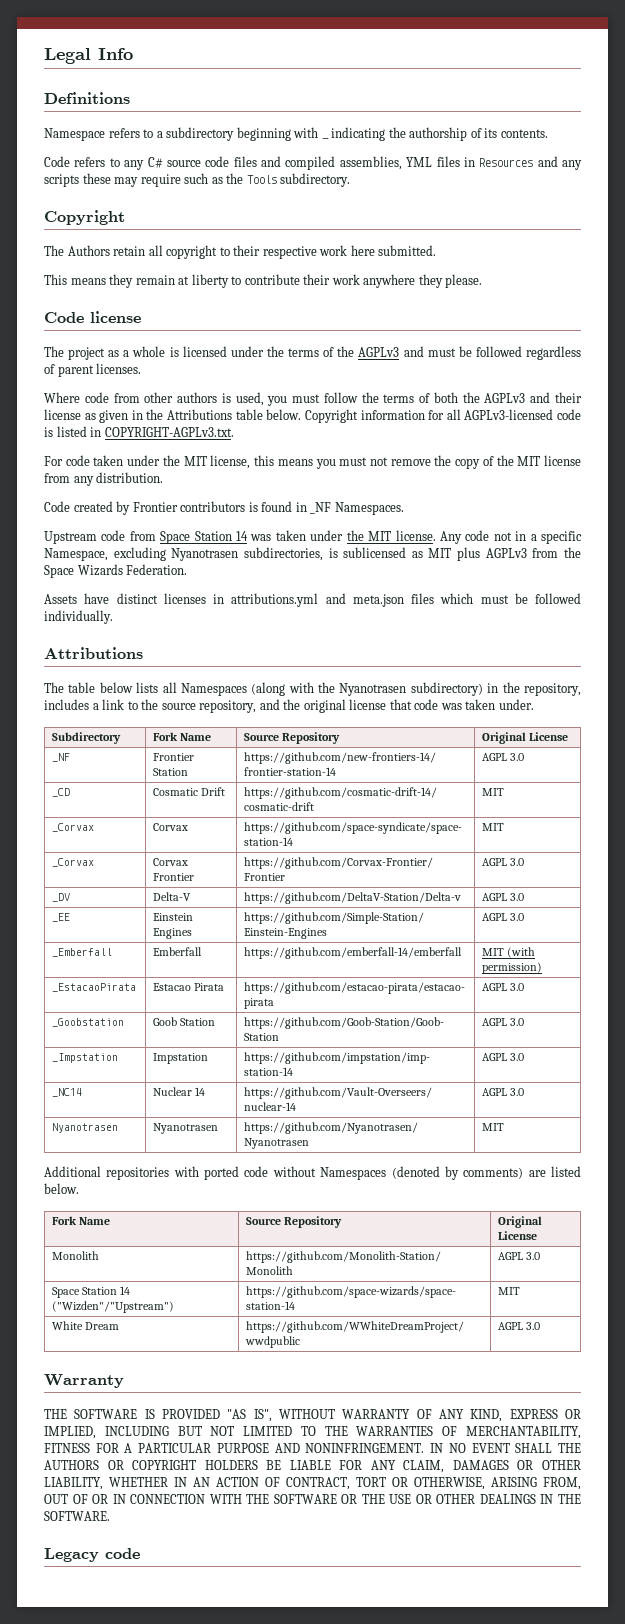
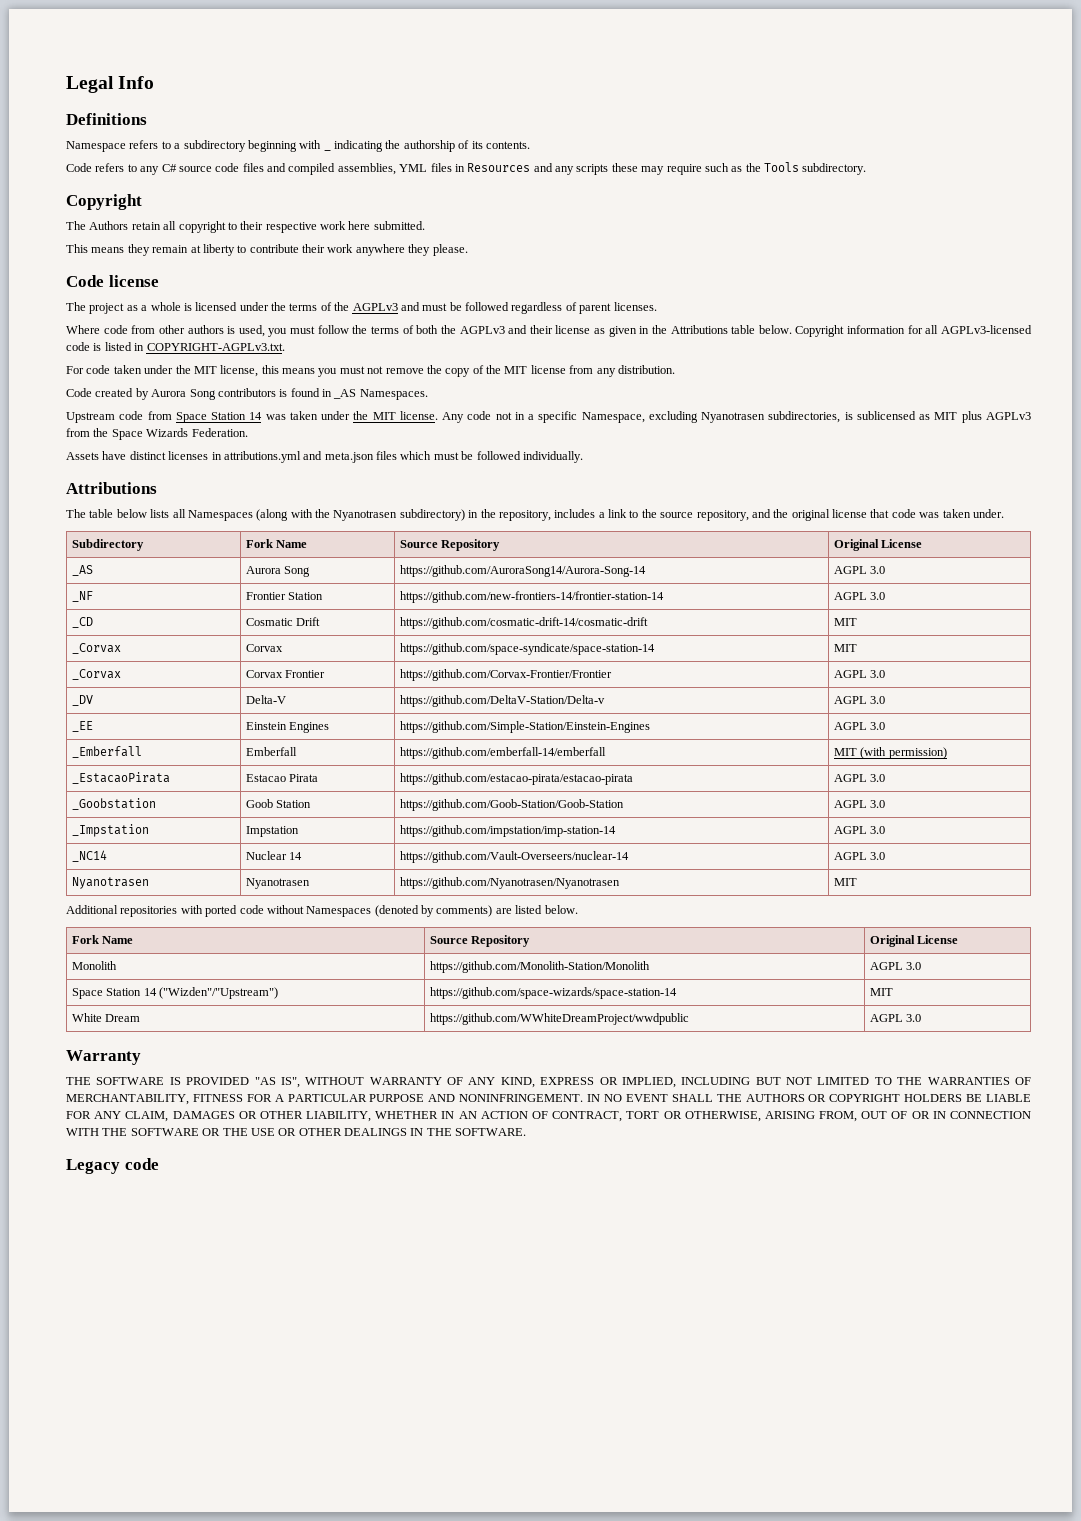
[132,502,178,512] Frontier -> [151,389,216,400] Aurora Song
[310,502,332,514] _NF -> [333,389,357,399] _AS
(569, 736) none -> [71,565,93,576] [245,566,311,577] [399,565,646,577] [833,566,886,574] // _AS | Aurora Song | https://github.com/AuroraSong14/Aurora-Song-14 | AGPL 3.0

